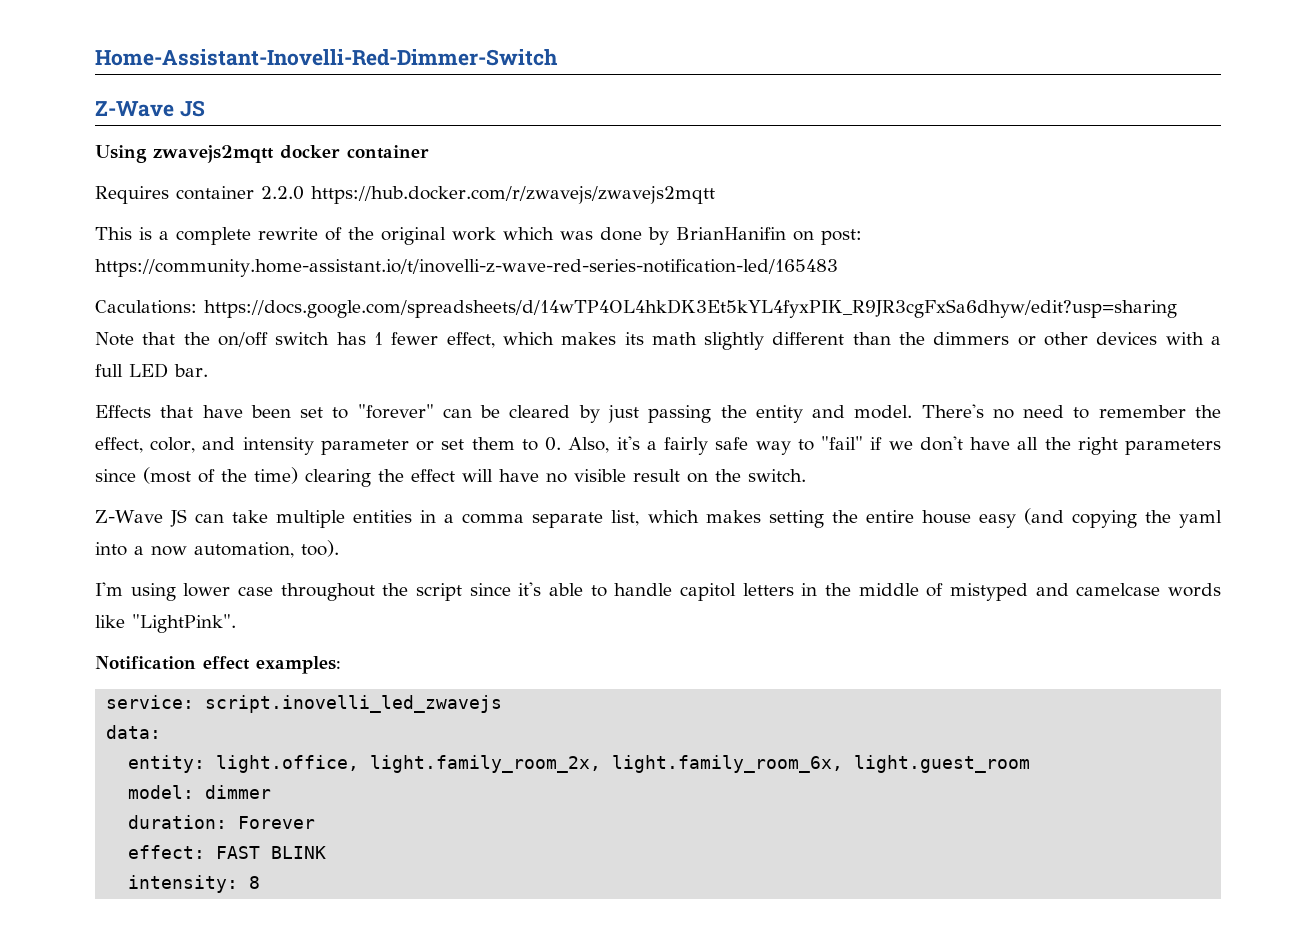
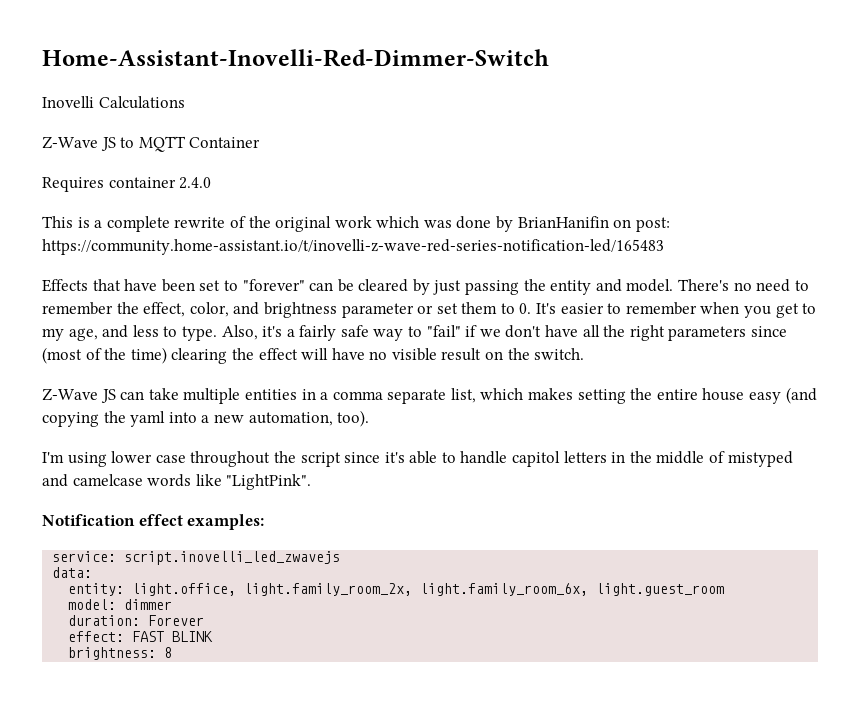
[95,100,205,117] [95,145,429,163] // Z-Wave JS // Using zwavejs2mqtt docker container -> [42,96,185,109] [42,136,261,152] // Inovelli Calculations // Z-Wave JS to MQTT Container
[261,186,715,204] 2.2.0 https://hub.docker.com/r/zwavejs/zwavejs2mqtt -> [179,177,212,189] 2.4.0
[95,299,1177,318] [95,332,1222,350] [95,363,208,378] // Caculations: https://docs.google.com/spreadsheets/d/14wTP4OL4hkDK3Et5kYL4fyxPIK_R9JR3cgFxSa6dhyw/edit?usp=sharing Note that the on/off switch has 1 fewer effect, which makes its math slightly different than the dimmers or other devices with a full LED bar. -> (664, 247) none
[242,437,314,455] intensity -> [263,302,337,318] brightness
(562, 444) none -> [536,302,817,318] [42,325,217,341] It's easier to remember when you get to my age, and less to type.
[151,546,187,556] now -> [213,414,244,423] new
[128,875,239,893] intensity: -> [68,647,157,660] brightness:

